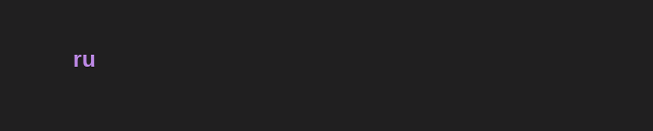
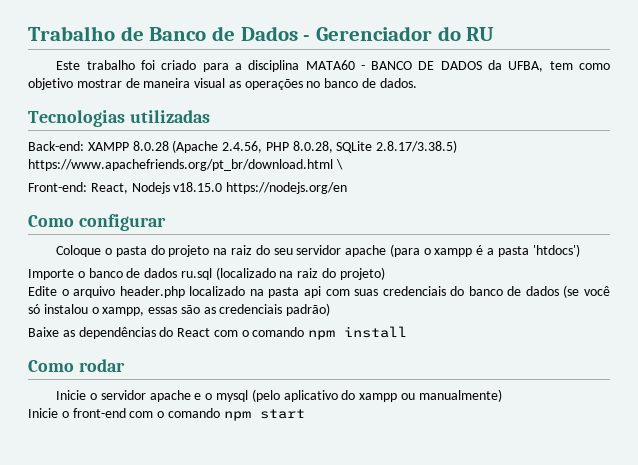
[72,54,97,67] ru -> [28,26,495,41] [56,60,610,72] [28,78,417,90] [28,110,210,127] [28,140,458,153] [28,159,343,171] [28,182,348,194] [28,214,166,231] [56,244,580,257] [28,267,385,280] [28,285,610,298] [28,303,331,316] [28,326,408,340] [28,359,125,372] [56,389,502,402] [28,408,305,421] Trabalho de Banco de Dados - Gerenciador do RU // Este trabalho foi criado para a disciplina MATA60 - BANCO DE DADOS da UFBA, tem como objetivo mostrar de maneira visual as operações no banco de dados. // Tecnologias utilizadas // Back-end: XAMPP 8.0.28 (Apache 2.4.56, PHP 8.0.28, SQLite 2.8.17/3.38.5) https://www.apachefriends.org/pt_br/download.html \ // Front-end: React, Nodejs v18.15.0 https://nodejs.org/en // Como configurar // Coloque o pasta do projeto na raiz do seu servidor apache (para o xampp é a pasta 'htdocs') // Importe o banco de dados ru.sql (localizado na raiz do projeto) // Edite o arquivo header.php localizado na pasta api com suas credenciais do banco de dados (se você só instalou o xampp, essas são as credenciais padrão) // Baixe as dependências do React com o comando npm install // Como rodar // Inicie o servidor apache e o mysql (pelo aplicativo do xampp ou manualmente) // Inicie o front-end com o comando npm start

